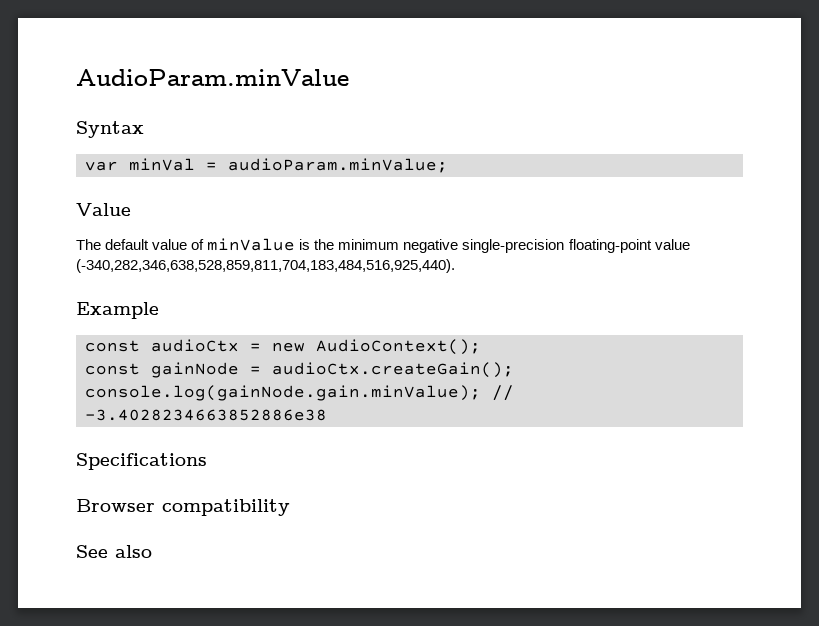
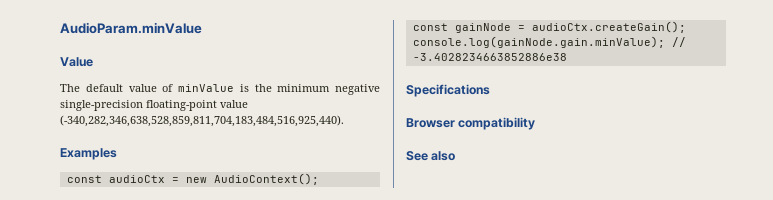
[76,121,144,138] [85,158,448,173] // Syntax // var minVal = audioParam.minValue; -> (202, 28) none
[76,302,159,319] Example -> [60,148,117,160] Examples

